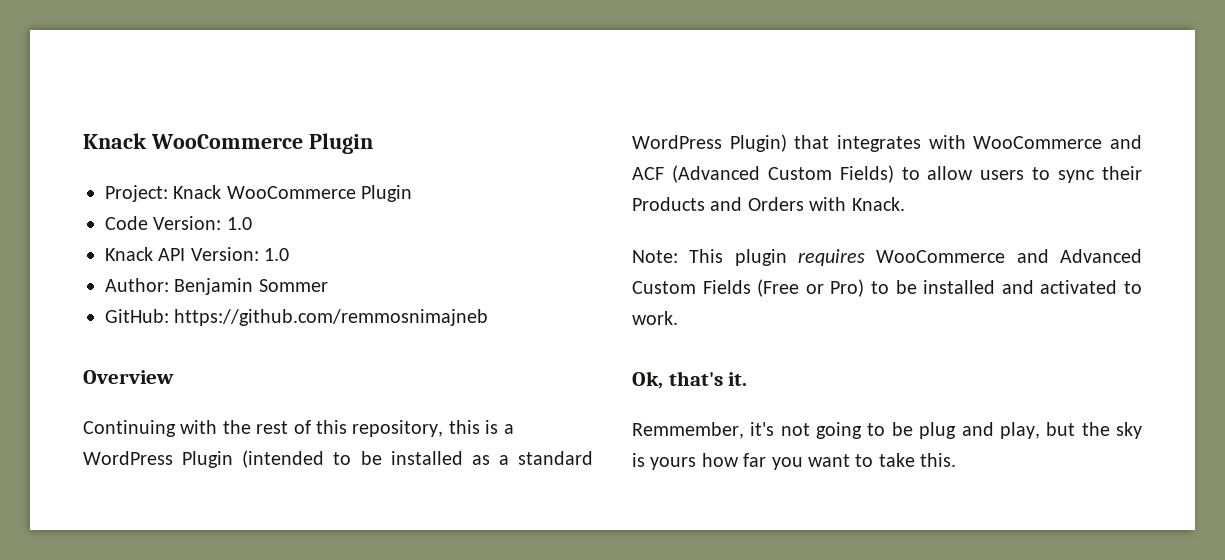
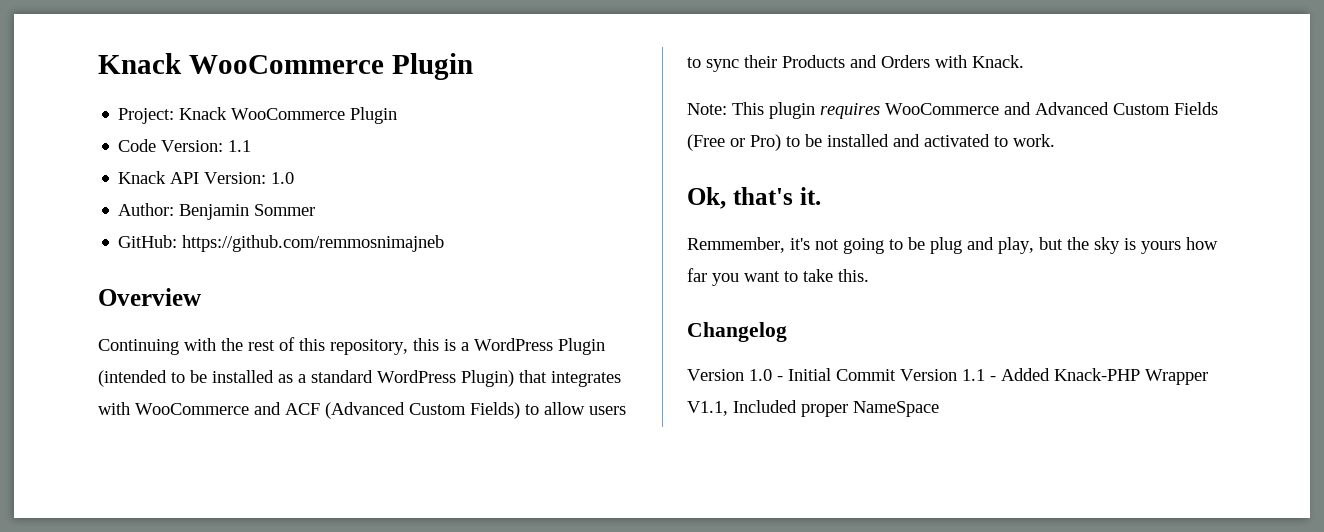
[226,217,252,230] 1.0 -> [228,140,252,152] 1.1
(957, 460) none -> [687,322,787,342] [687,368,1208,385] [687,400,939,417] // Changelog // Version 1.0 - Initial Commit Version 1.1 - Added Knack-PHP Wrapper V1.1, Included proper NameSpace

